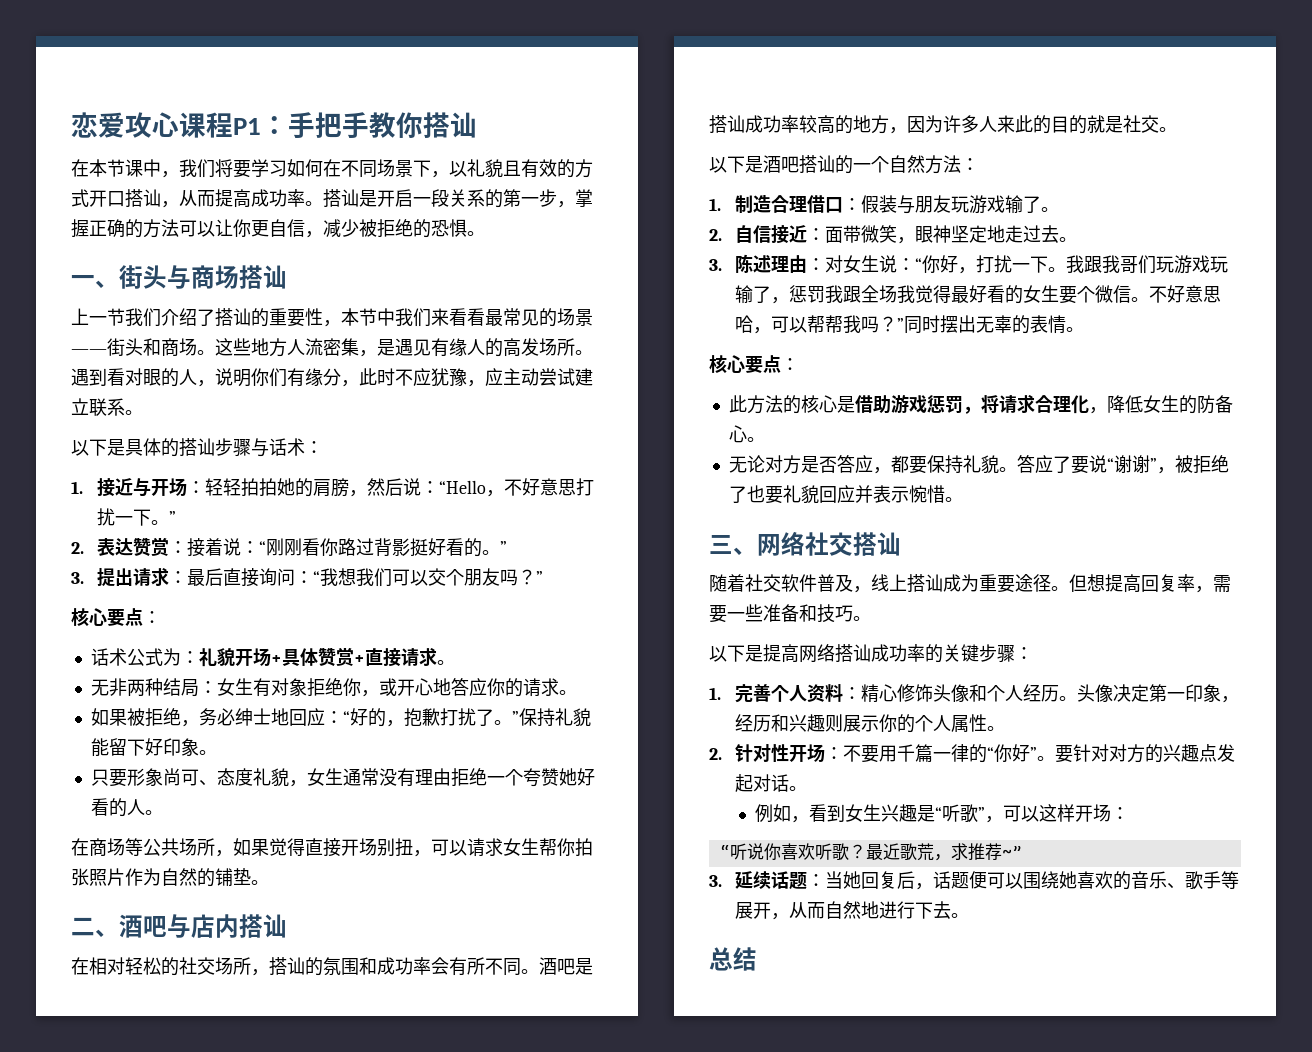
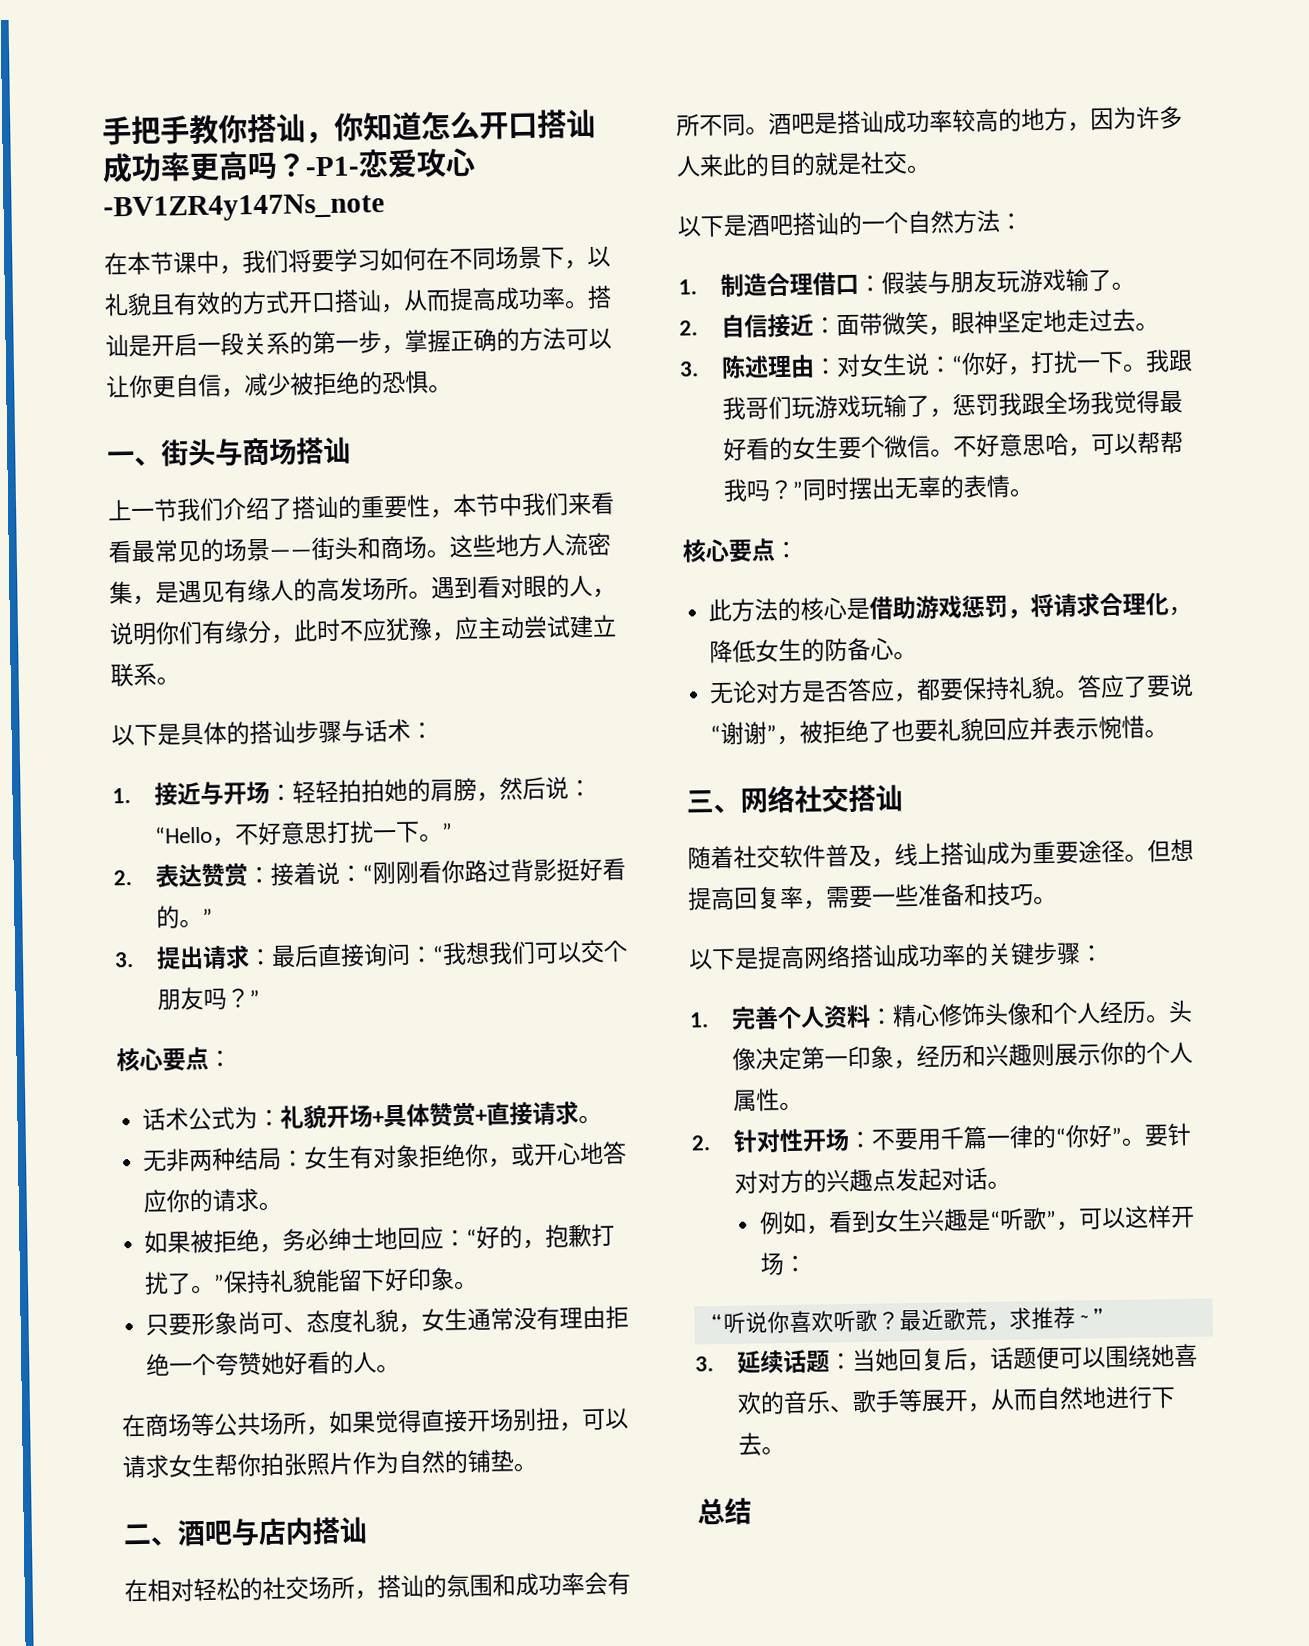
[71,112,288,138] 恋爱攻心课程P1： -> (102, 130) none
(477, 125) none -> [305,108,596,145] [102,147,476,183] [103,193,385,223] ，你知道怎么开口搭讪成功率更高吗？-P1-恋爱攻心-BV1ZR4y147Ns_note

